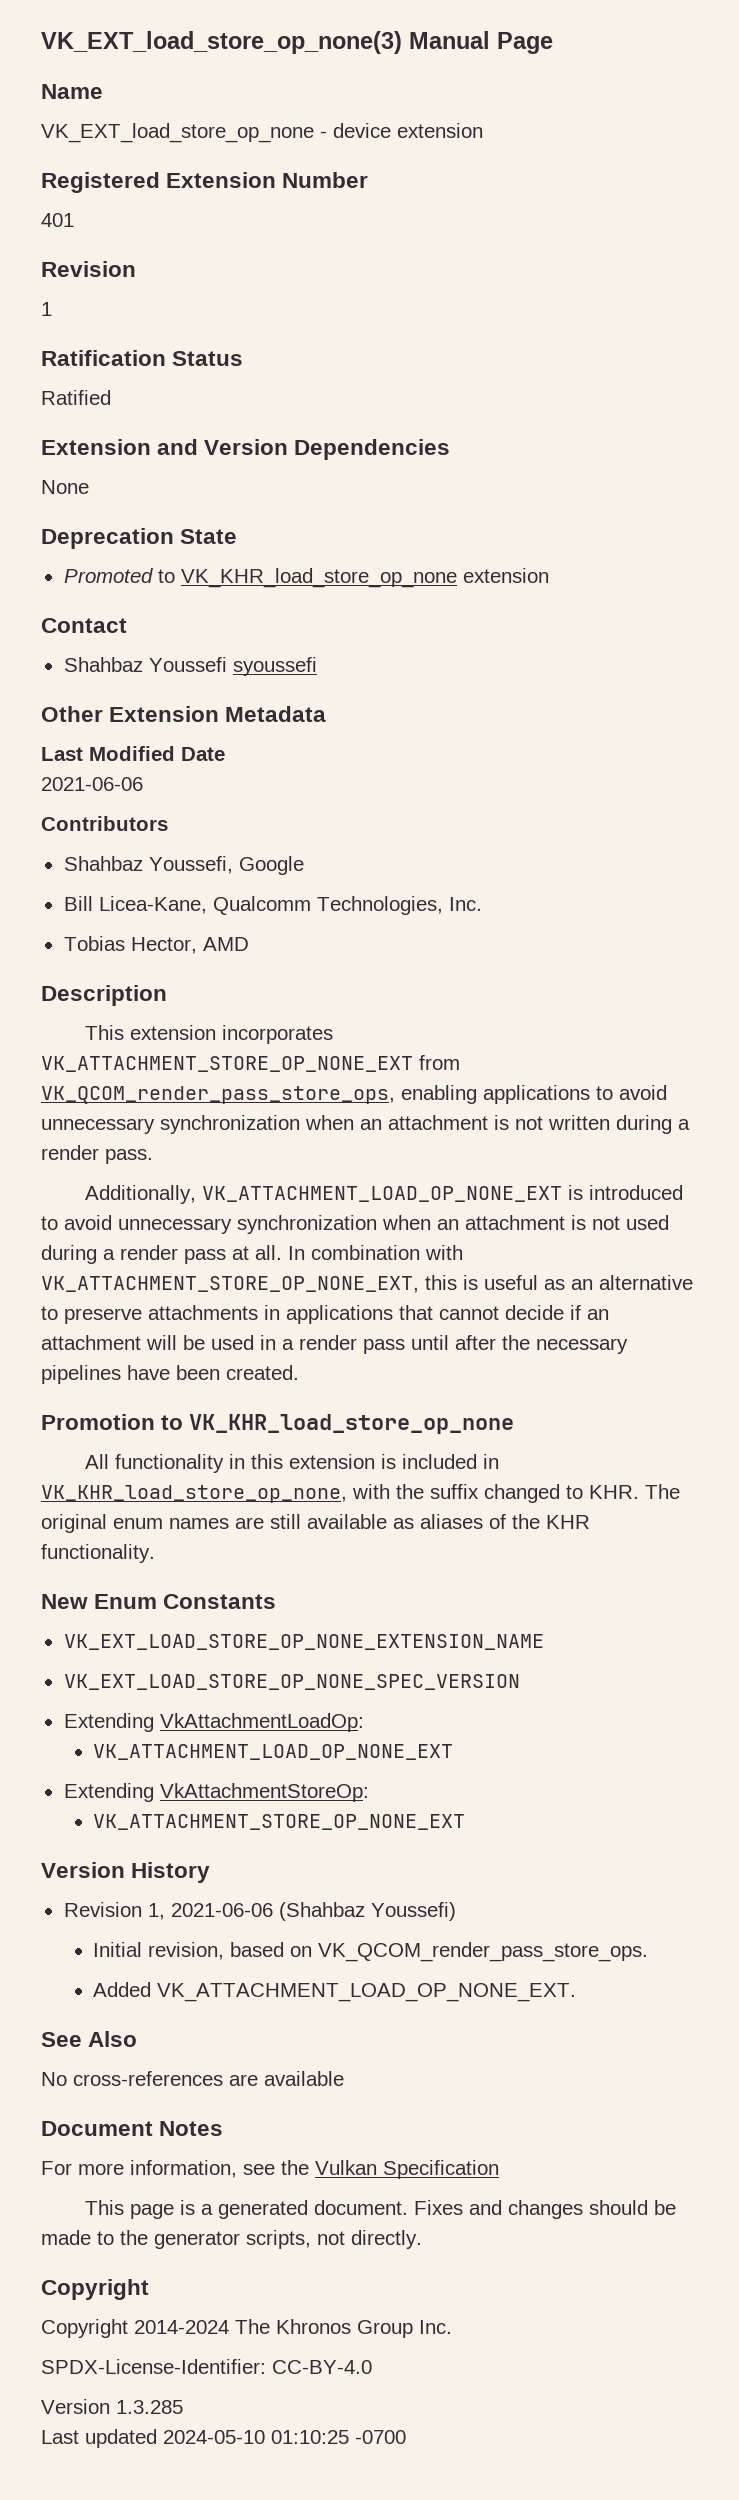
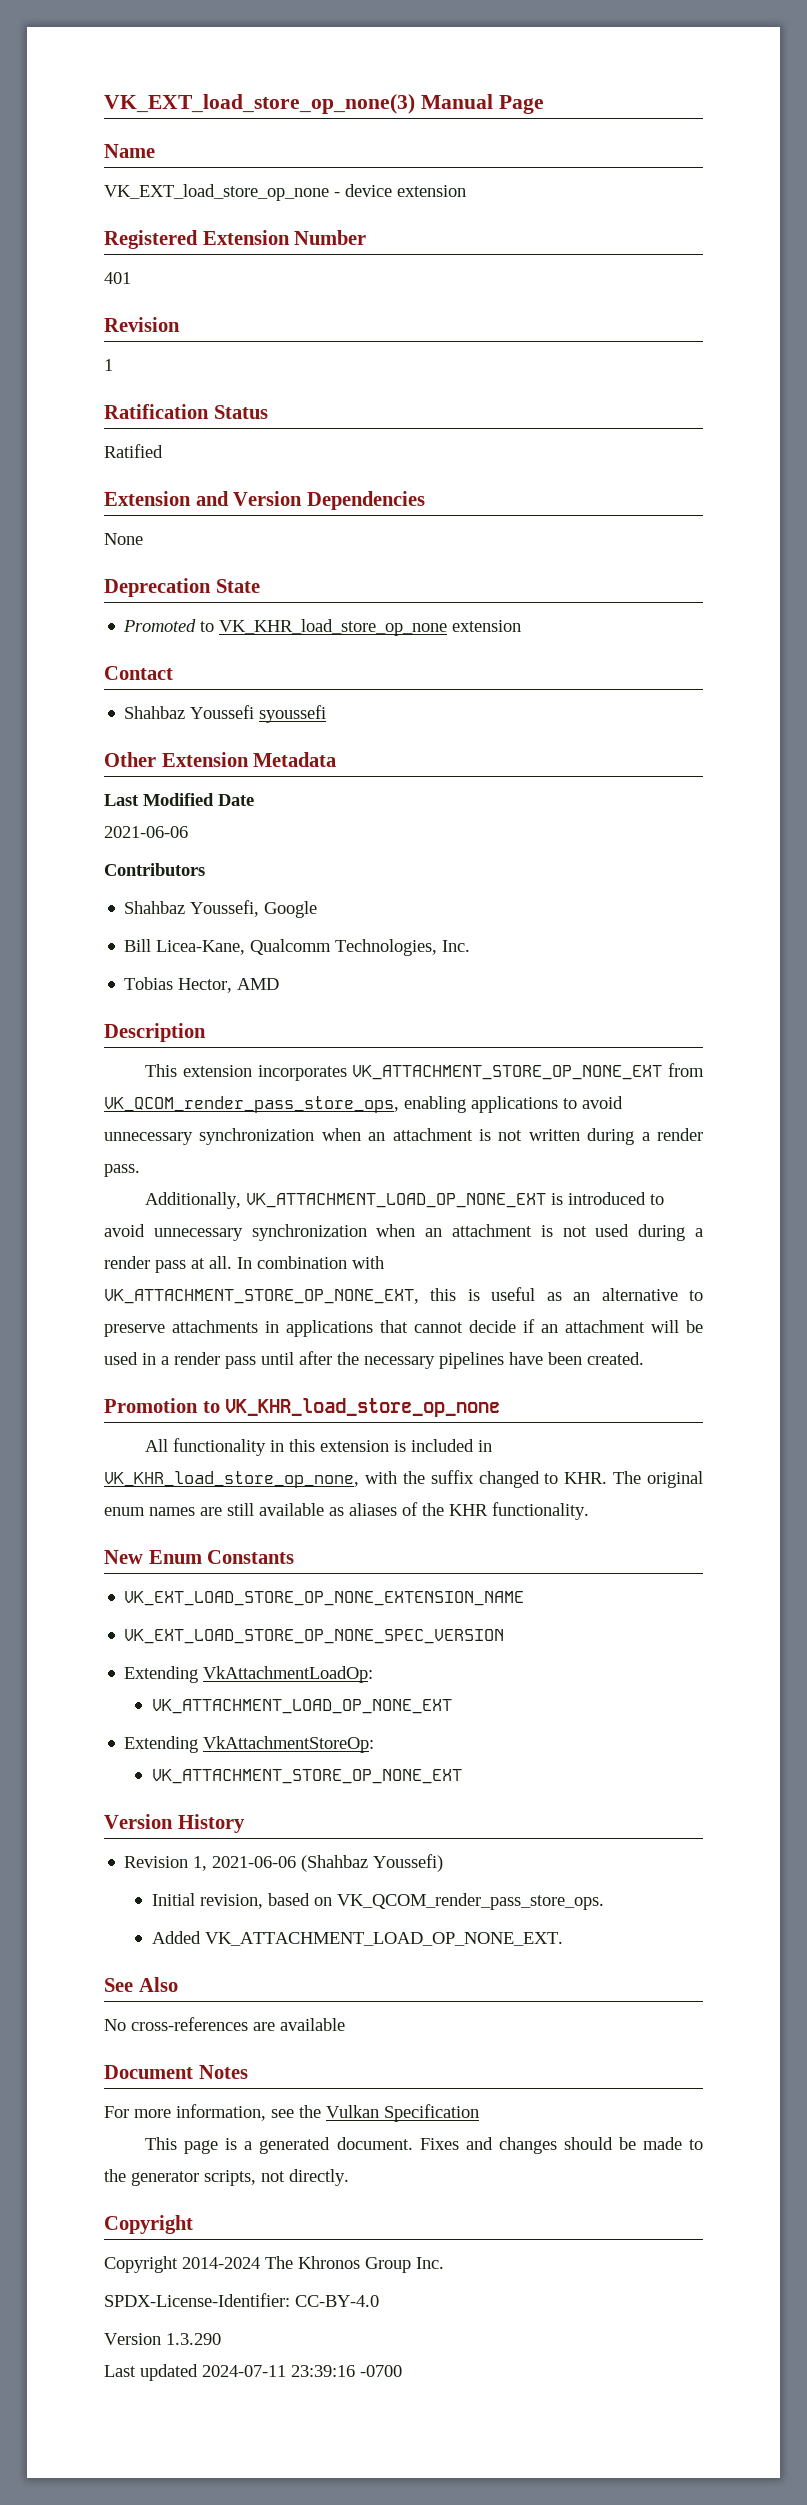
[116,2400,183,2414] 1.3.285 -> [166,2333,221,2345] 1.3.290
[163,2430,349,2444] 2024-05-10 01:10:25 -> [202,2365,355,2377] 2024-07-11 23:39:16

